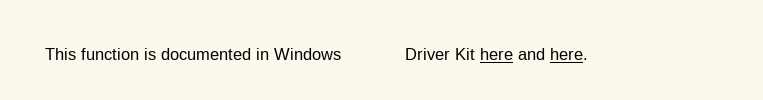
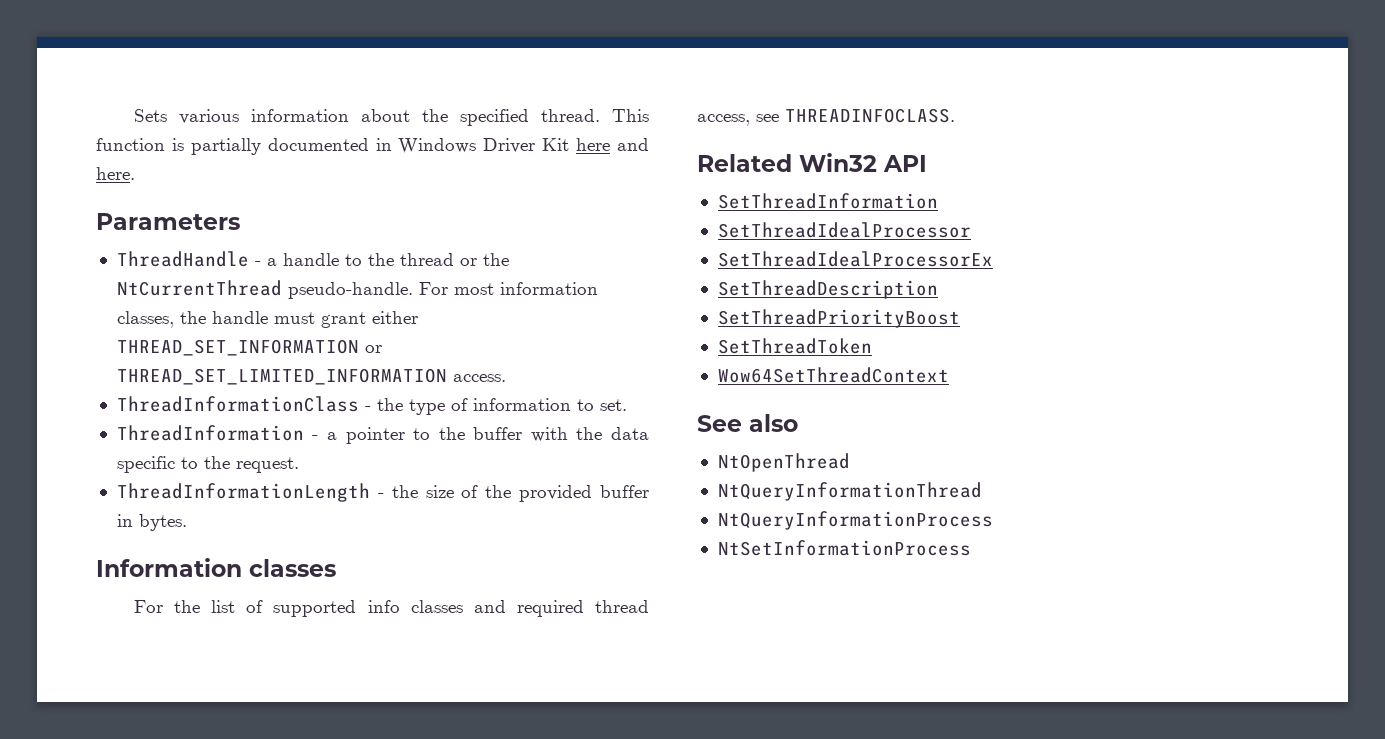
(45, 54) none -> [134,109,601,126] Sets various information about the specified thread.
(156, 54) none -> [190,138,261,155] partially
(588, 54) none -> [96,213,240,230] [116,251,509,267] [116,280,598,299] [116,311,418,328] [116,339,382,356] [116,368,506,385] [116,396,627,415] [116,425,649,444] [116,456,299,473] [116,483,649,502] [116,514,187,531] [96,558,336,577] [134,600,649,617] [697,108,955,126] [697,153,927,172] [717,193,938,209] [717,222,971,238] [717,251,993,267] [717,280,938,299] [717,309,960,328] [717,338,872,354] [717,367,949,383] [697,414,798,432] [717,453,850,472] [717,482,982,501] [717,511,993,530] [717,540,971,556] // Parameters // ThreadHandle - a handle to the thread or the NtCurrentThread pseudo-handle. For most information classes, the handle must grant either THREAD_SET_INFORMATION or THREAD_SET_LIMITED_INFORMATION access. // ThreadInformationClass - the type of information to set. // ThreadInformation - a pointer to the buffer with the data specific to the request. // ThreadInformationLength - the size of the provided buffer in bytes. // Information classes // For the list of supported info classes and required thread access, see THREADINFOCLASS. // Related Win32 API // SetThreadInformation // SetThreadIdealProcessor // SetThreadIdealProcessorEx // SetThreadDescription // SetThreadPriorityBoost // SetThreadToken // Wow64SetThreadContext // See also // NtOpenThread // NtQueryInformationThread // NtQueryInformationProcess // NtSetInformationProcess

